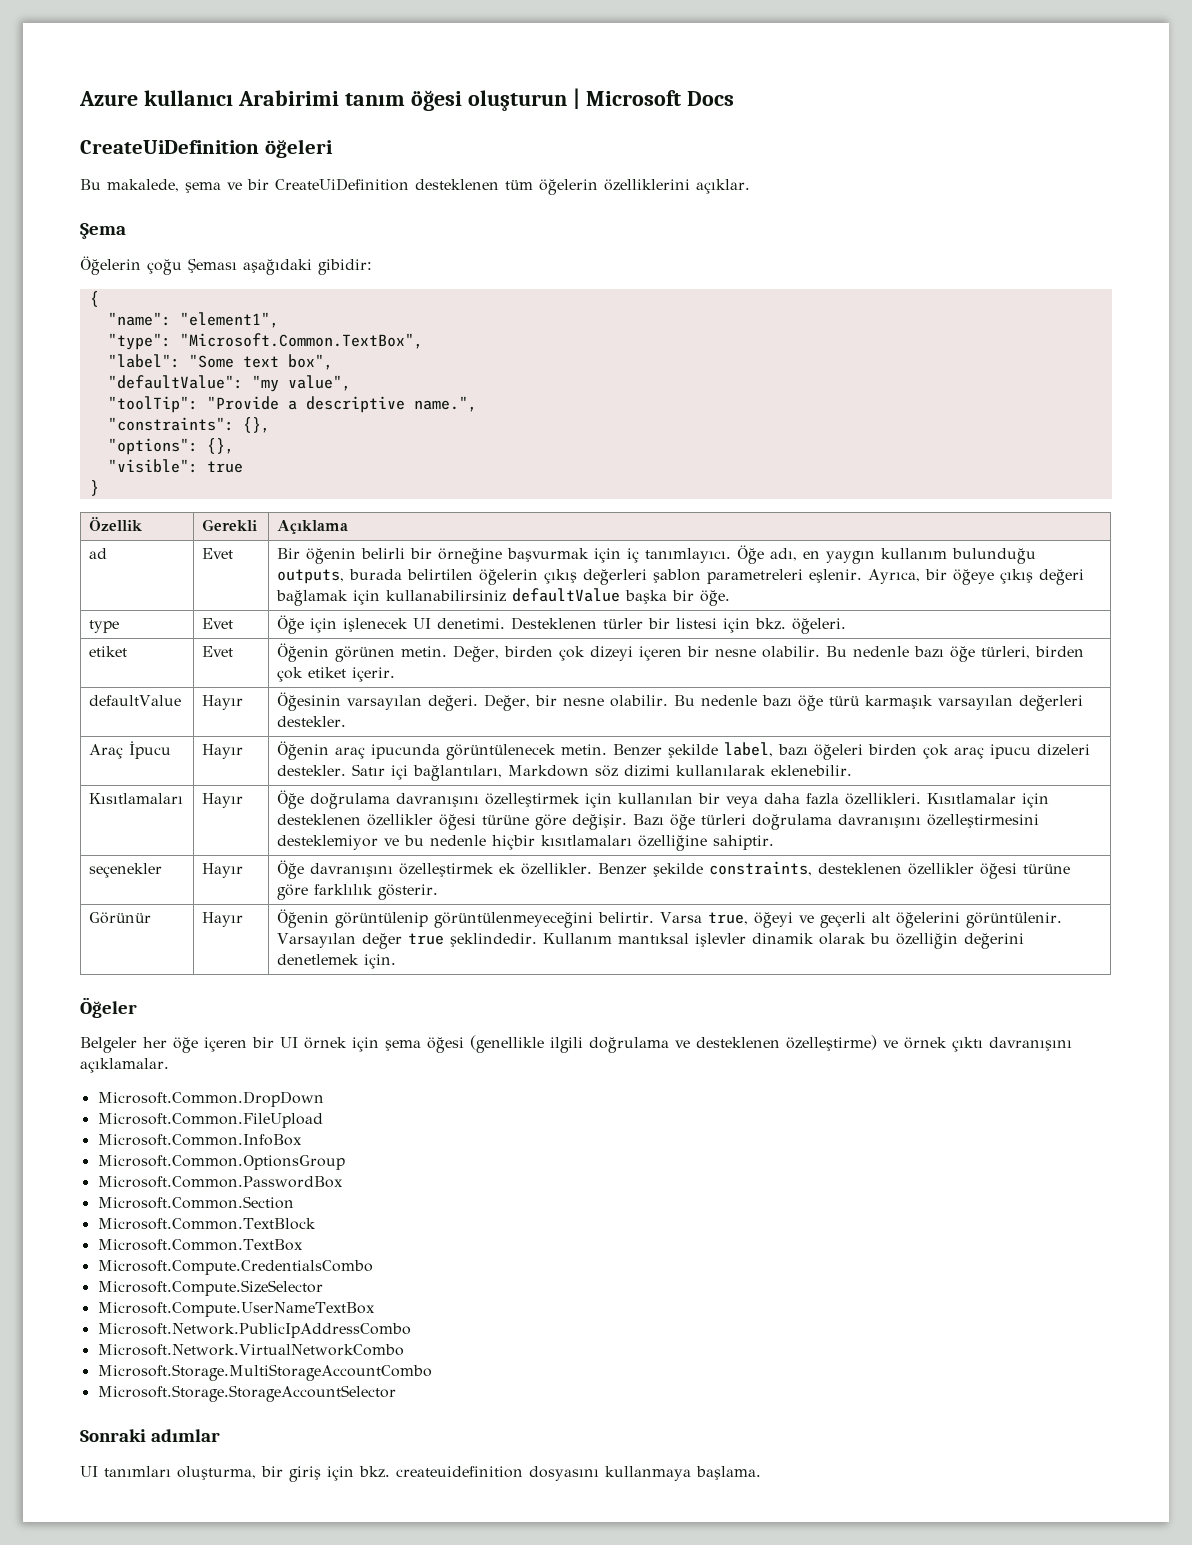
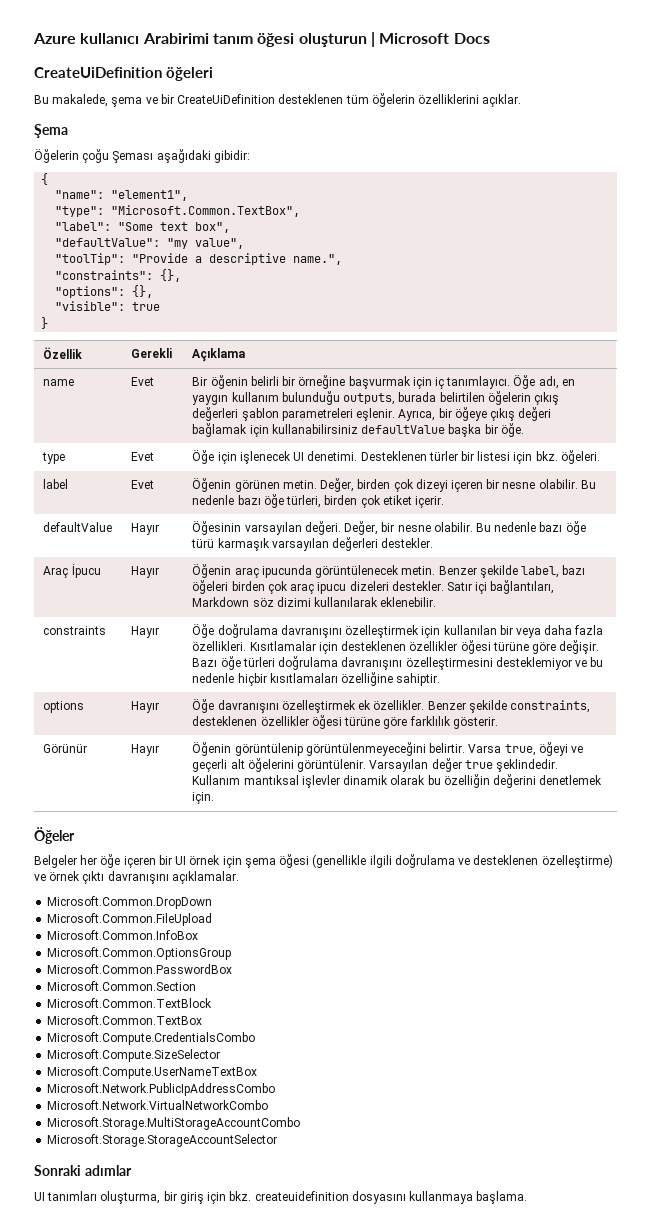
[89,548,108,559] ad -> [43,379,75,386] name
[89,646,128,657] etiket -> [43,479,69,489] label
[89,793,184,804] Kısıtlamaları -> [43,626,107,635] constraints
[89,863,163,878] seçenekler -> [43,701,85,713] options

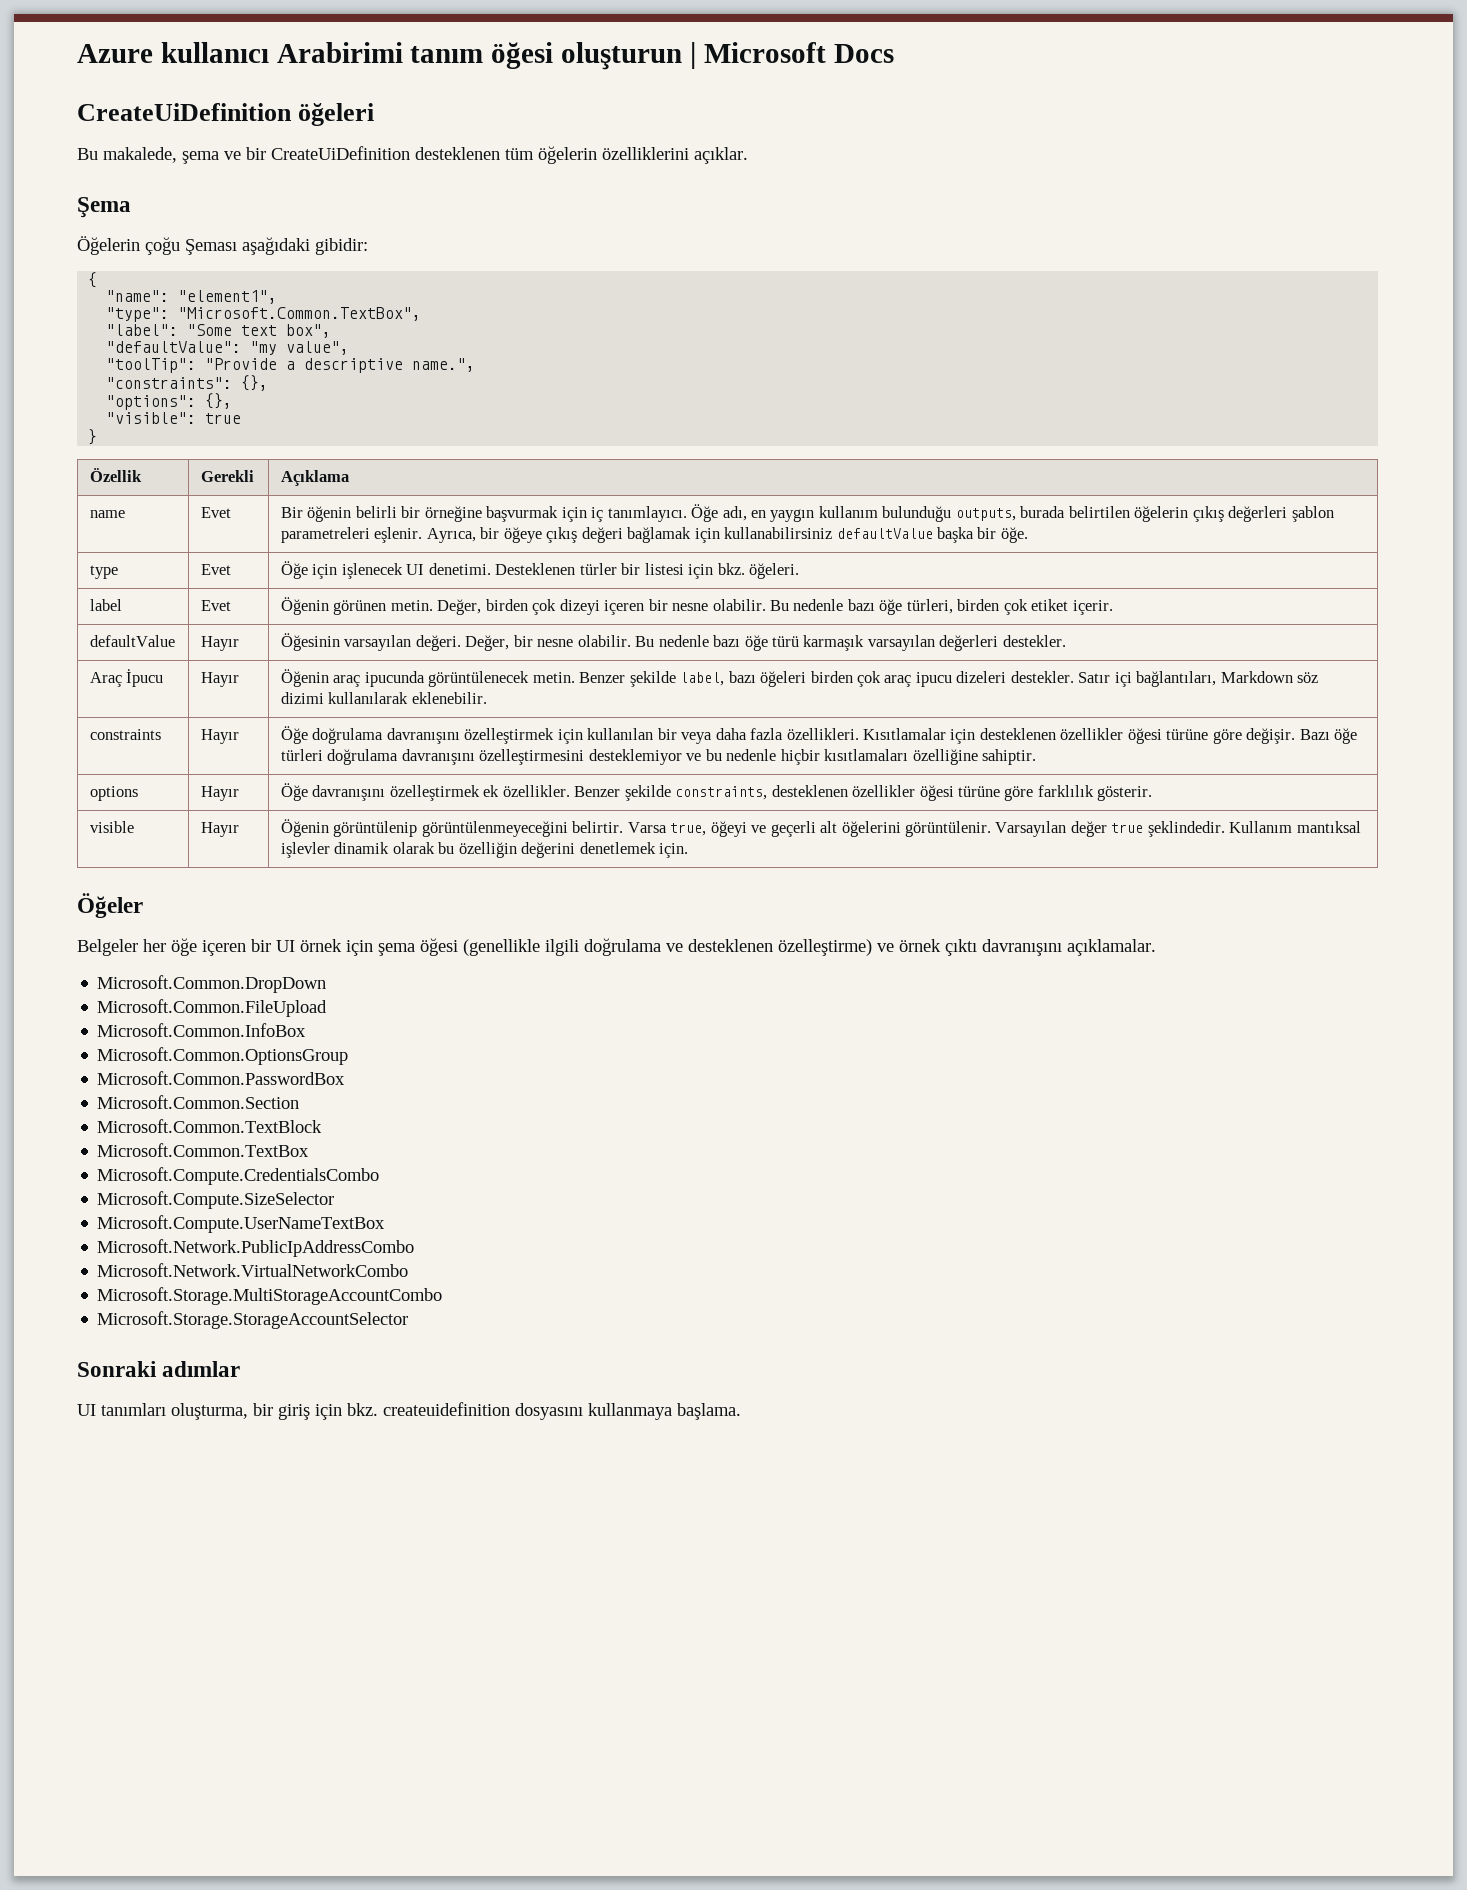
[43,744,88,753] Görünür -> [89,821,134,833] visible

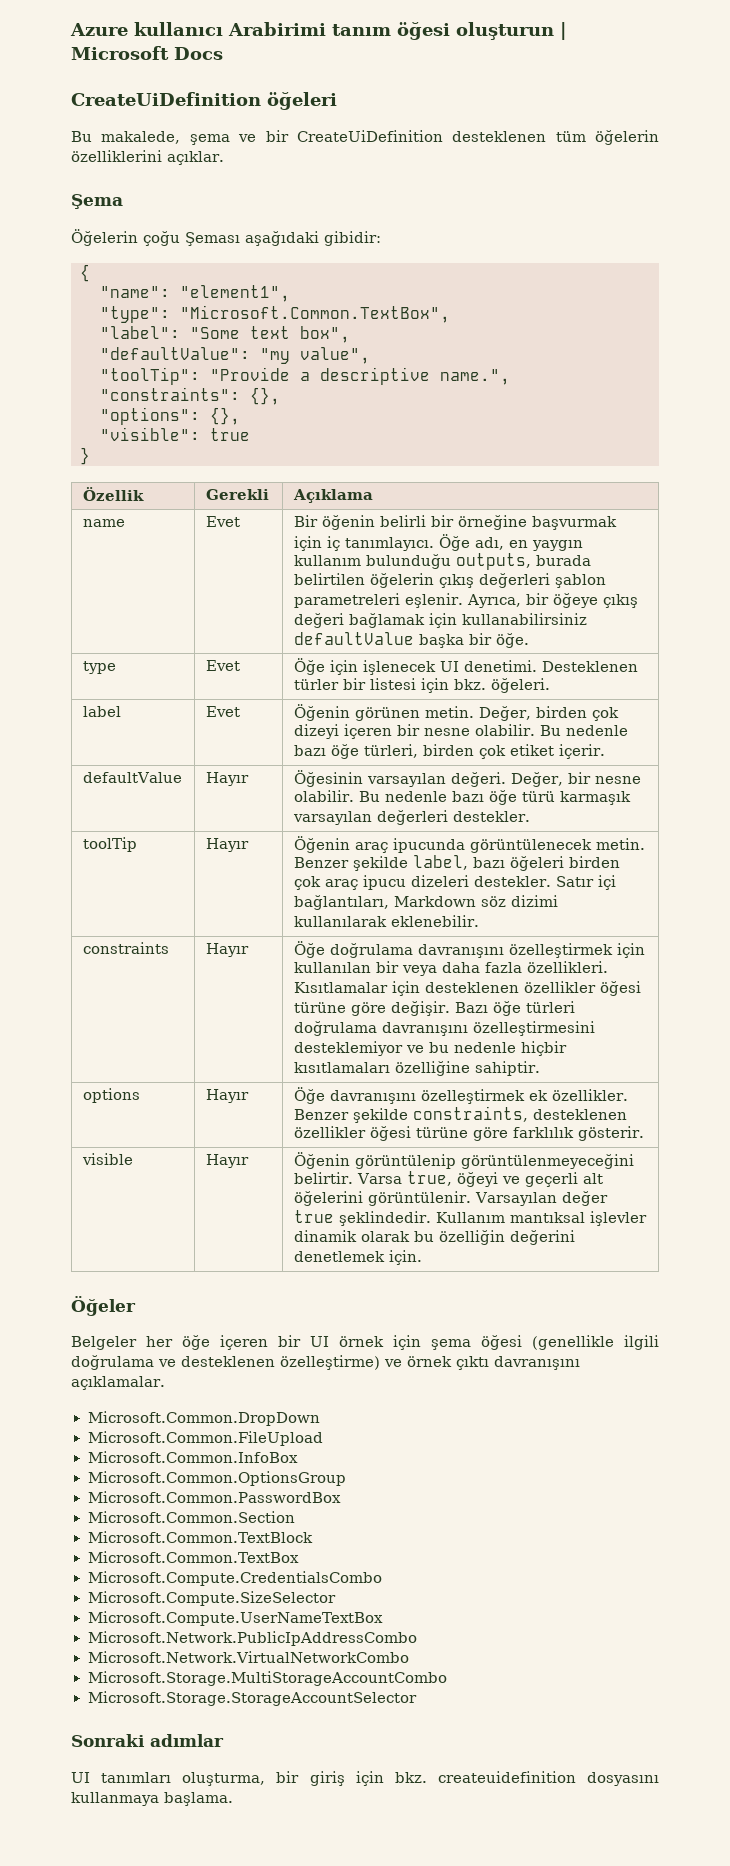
[89,669,164,687] Araç İpucu -> [82,837,137,852] toolTip

